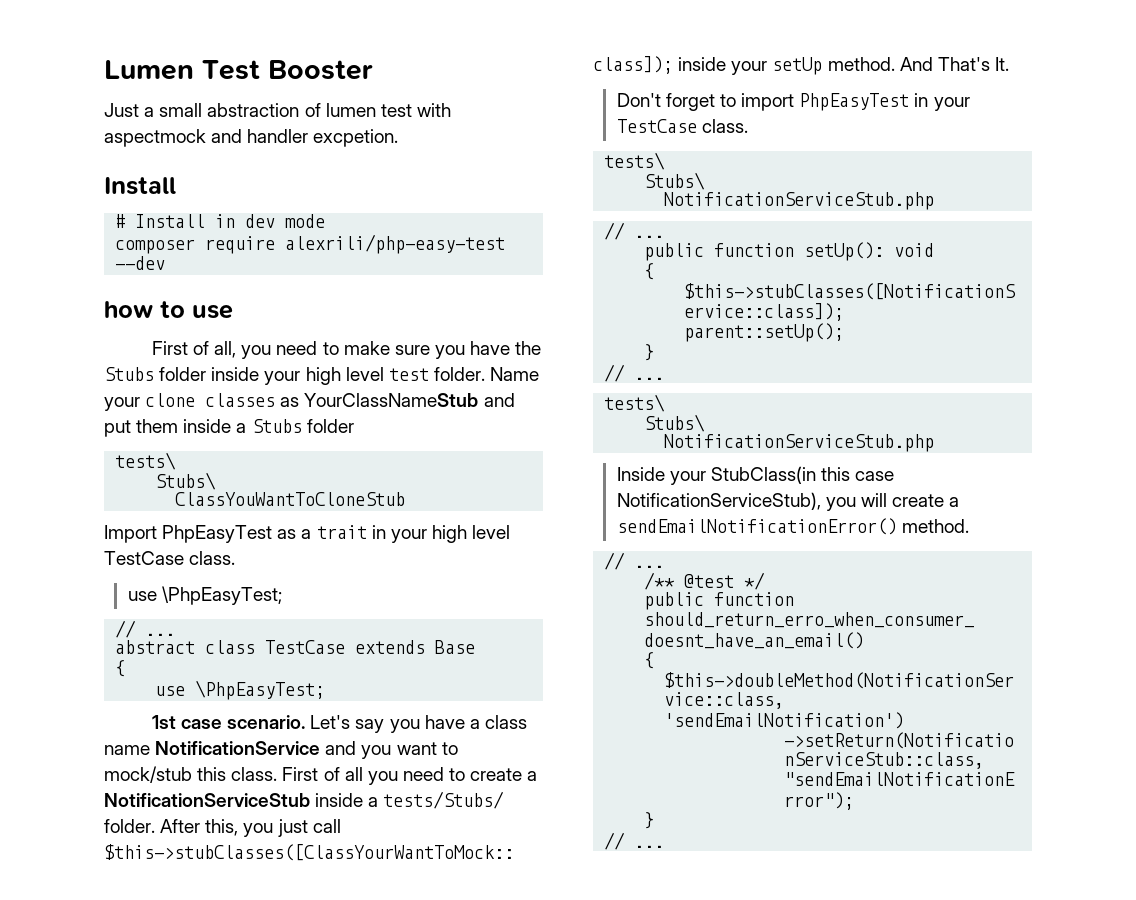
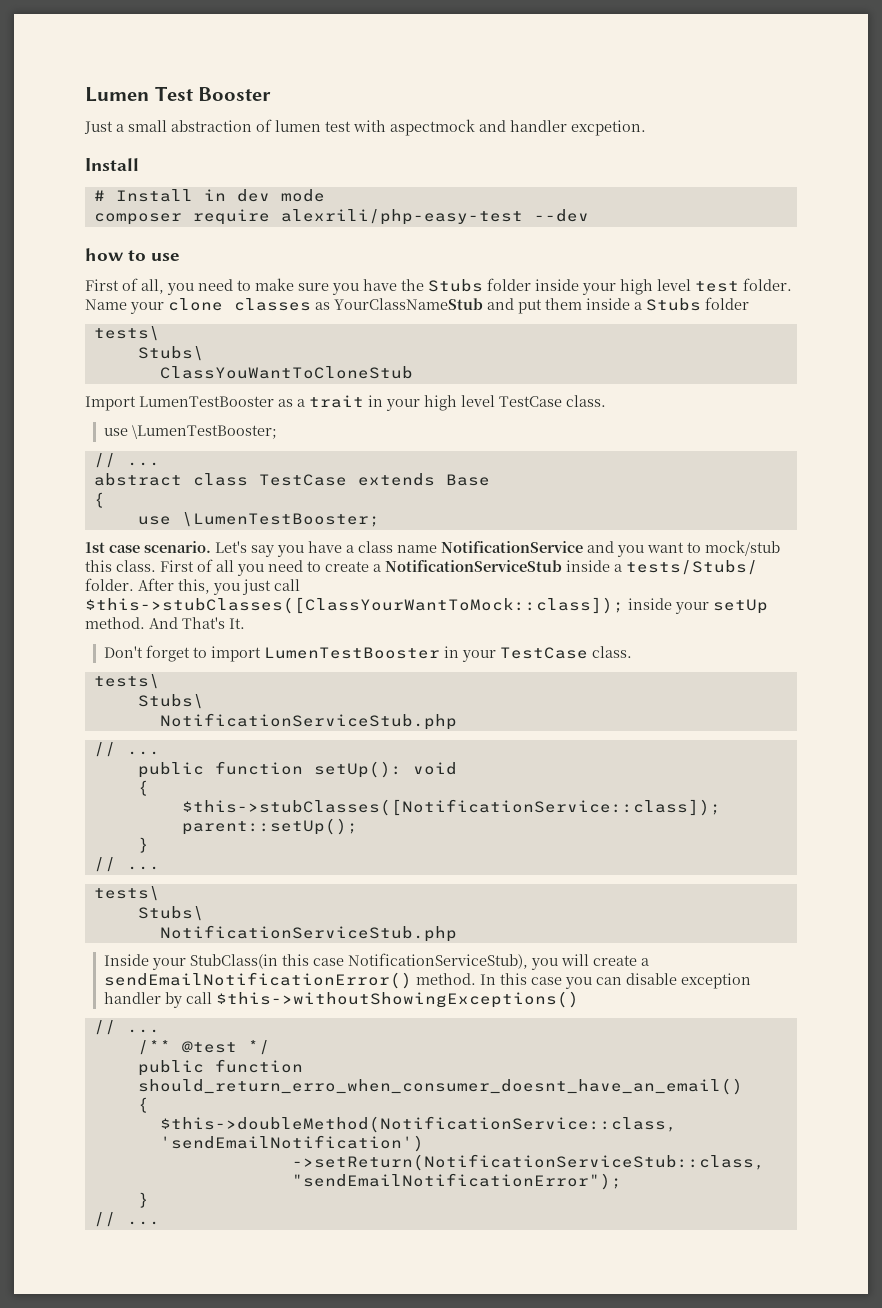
[162,525,273,543] PhpEasyTest -> [139,396,274,407] LumenTestBooster
[161,586,282,605] \PhpEasyTest; -> [131,425,277,439] \LumenTestBooster;
[195,680,326,700] \PhpEasyTest; -> [181,512,380,527] \LumenTestBooster;
[799,93,910,111] PhpEasyTest -> [263,647,440,659] LumenTestBooster
(969, 526) none -> [479,973,751,989] [103,991,579,1008] In this case you can disable exception handler by call $this->withoutShowingExceptions()

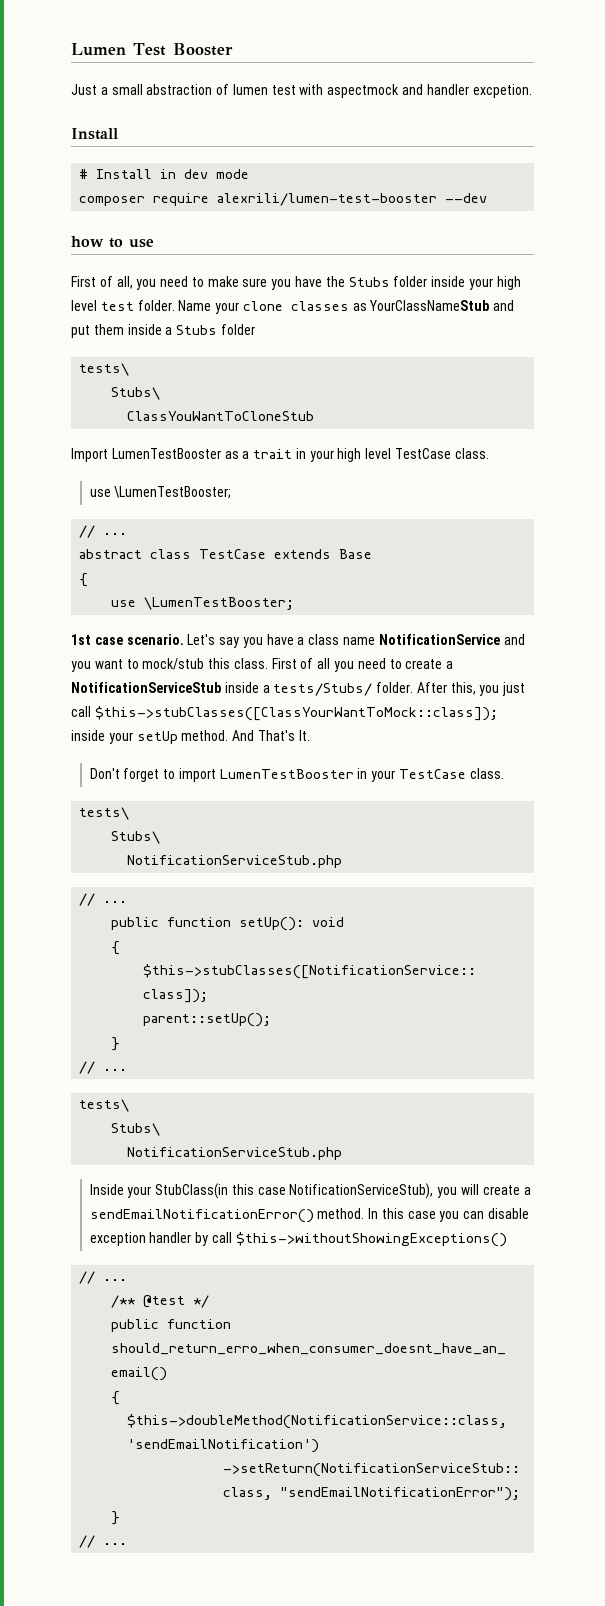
[280,209,523,225] alexrili/php-easy-test -> [217,193,438,206] alexrili/lumen-test-booster

